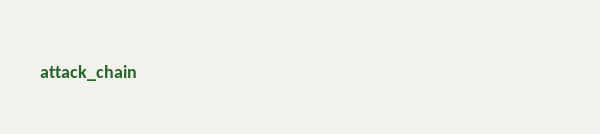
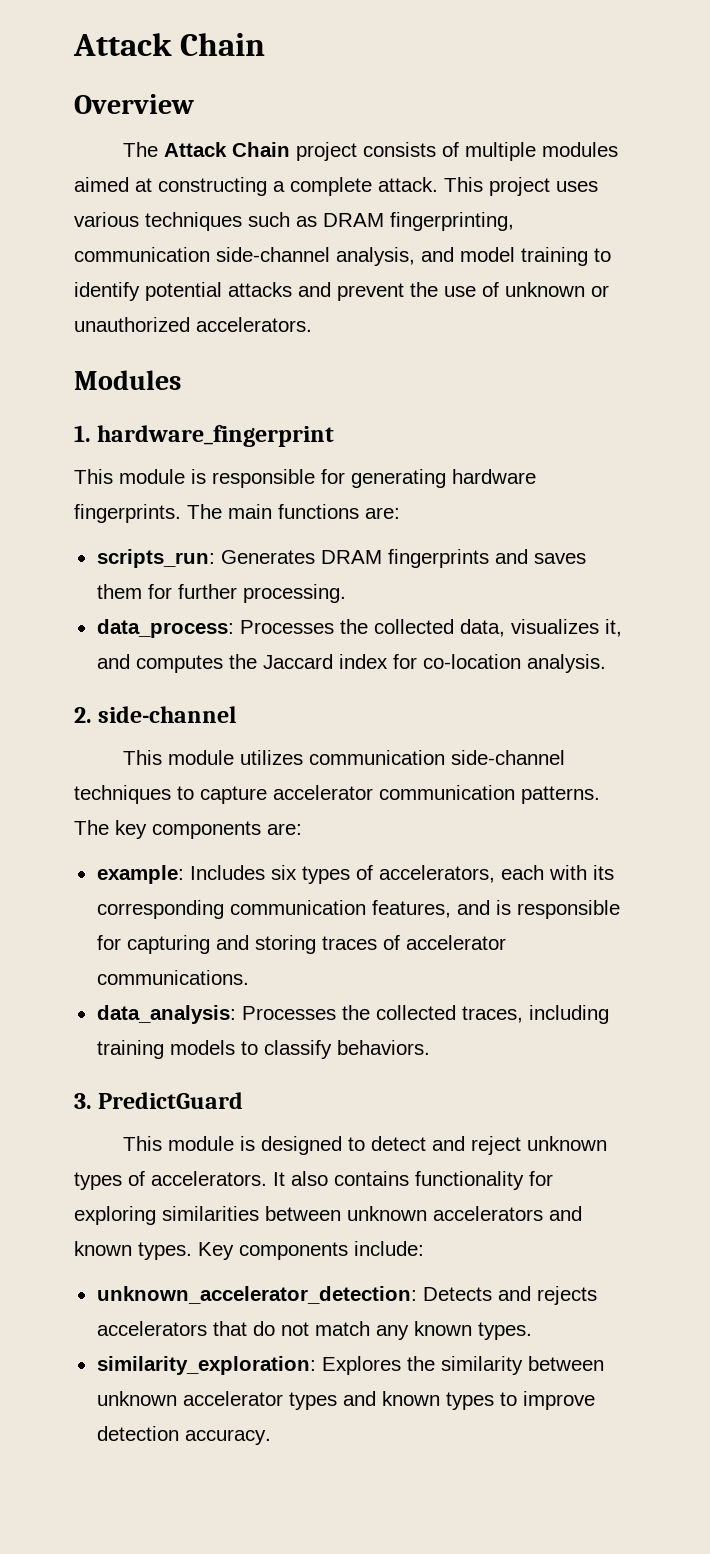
[40,65,137,81] attack_chain -> [73,33,265,56] [74,94,194,114] [123,142,619,161] [74,177,598,196] [74,212,514,231] [74,247,611,266] [74,282,609,301] [74,317,312,332] [74,370,181,390] [74,425,335,447] [74,469,536,488] [74,504,400,523] [96,549,586,568] [96,584,346,603] [96,619,622,638] [96,654,606,673] [74,706,237,723] [123,750,566,765] [74,785,600,804] [74,820,302,839] [96,865,614,884] [96,900,620,919] [96,935,506,954] [96,970,249,985] [96,1005,609,1024] [96,1040,430,1059] [74,1092,244,1109] [123,1136,608,1155] [74,1171,553,1190] [74,1206,582,1225] [74,1241,424,1260] [96,1286,597,1305] [96,1321,532,1340] [96,1356,604,1375] [96,1391,595,1410] [96,1426,271,1445] Attack Chain // Overview // The Attack Chain project consists of multiple modules aimed at constructing a complete attack. This project uses various techniques such as DRAM fingerprinting, communication side-channel analysis, and model training to identify potential attacks and prevent the use of unknown or unauthorized accelerators. // Modules // 1. hardware_fingerprint // This module is responsible for generating hardware fingerprints. The main functions are: // scripts_run: Generates DRAM fingerprints and saves them for further processing. // data_process: Processes the collected data, visualizes it, and computes the Jaccard index for co-location analysis. // 2. side-channel // This module utilizes communication side-channel techniques to capture accelerator communication patterns. The key components are: // example: Includes six types of accelerators, each with its corresponding communication features, and is responsible for capturing and storing traces of accelerator communications. // data_analysis: Processes the collected traces, including training models to classify behaviors. // 3. PredictGuard // This module is designed to detect and reject unknown types of accelerators. It also contains functionality for exploring similarities between unknown accelerators and known types. Key components include: // unknown_accelerator_detection: Detects and rejects accelerators that do not match any known types. // similarity_exploration: Explores the similarity between unknown accelerator types and known types to improve detection accuracy.

